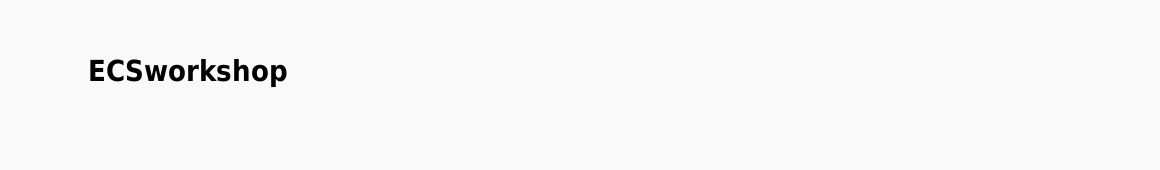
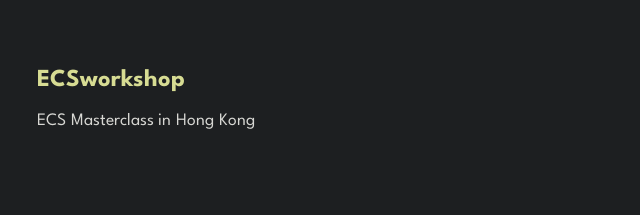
(288, 73) none -> [37,112,255,129] // ECS Masterclass in Hong Kong

